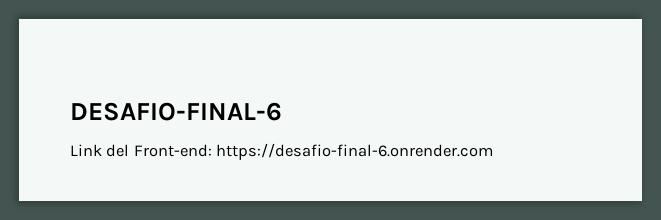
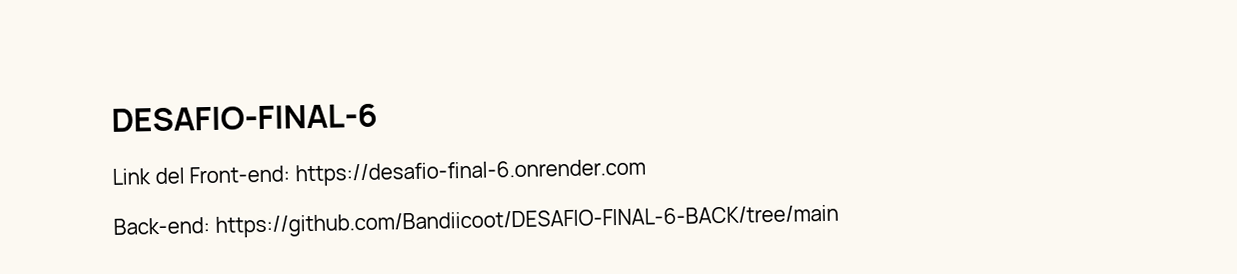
(494, 151) none -> [113,204,839,238] // Back-end: https://github.com/Bandiicoot/DESAFIO-FINAL-6-BACK/tree/main

